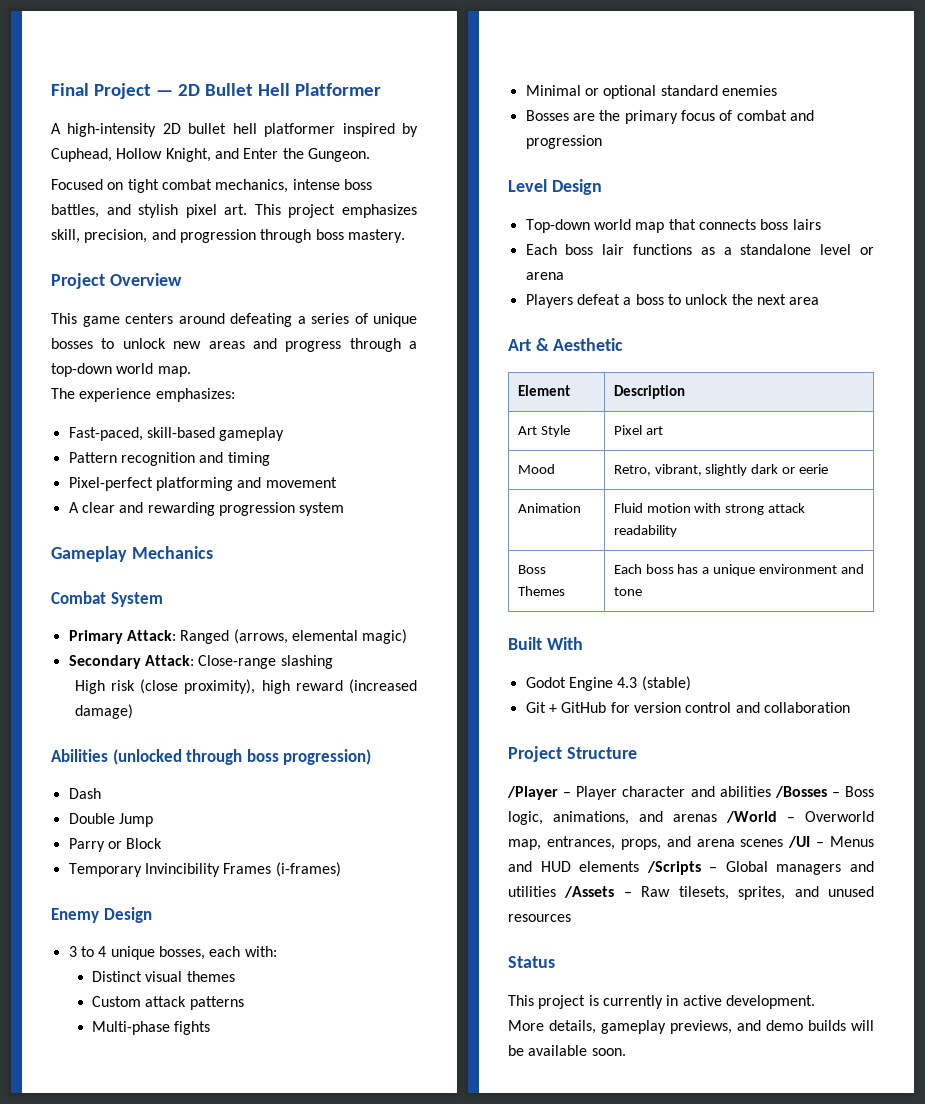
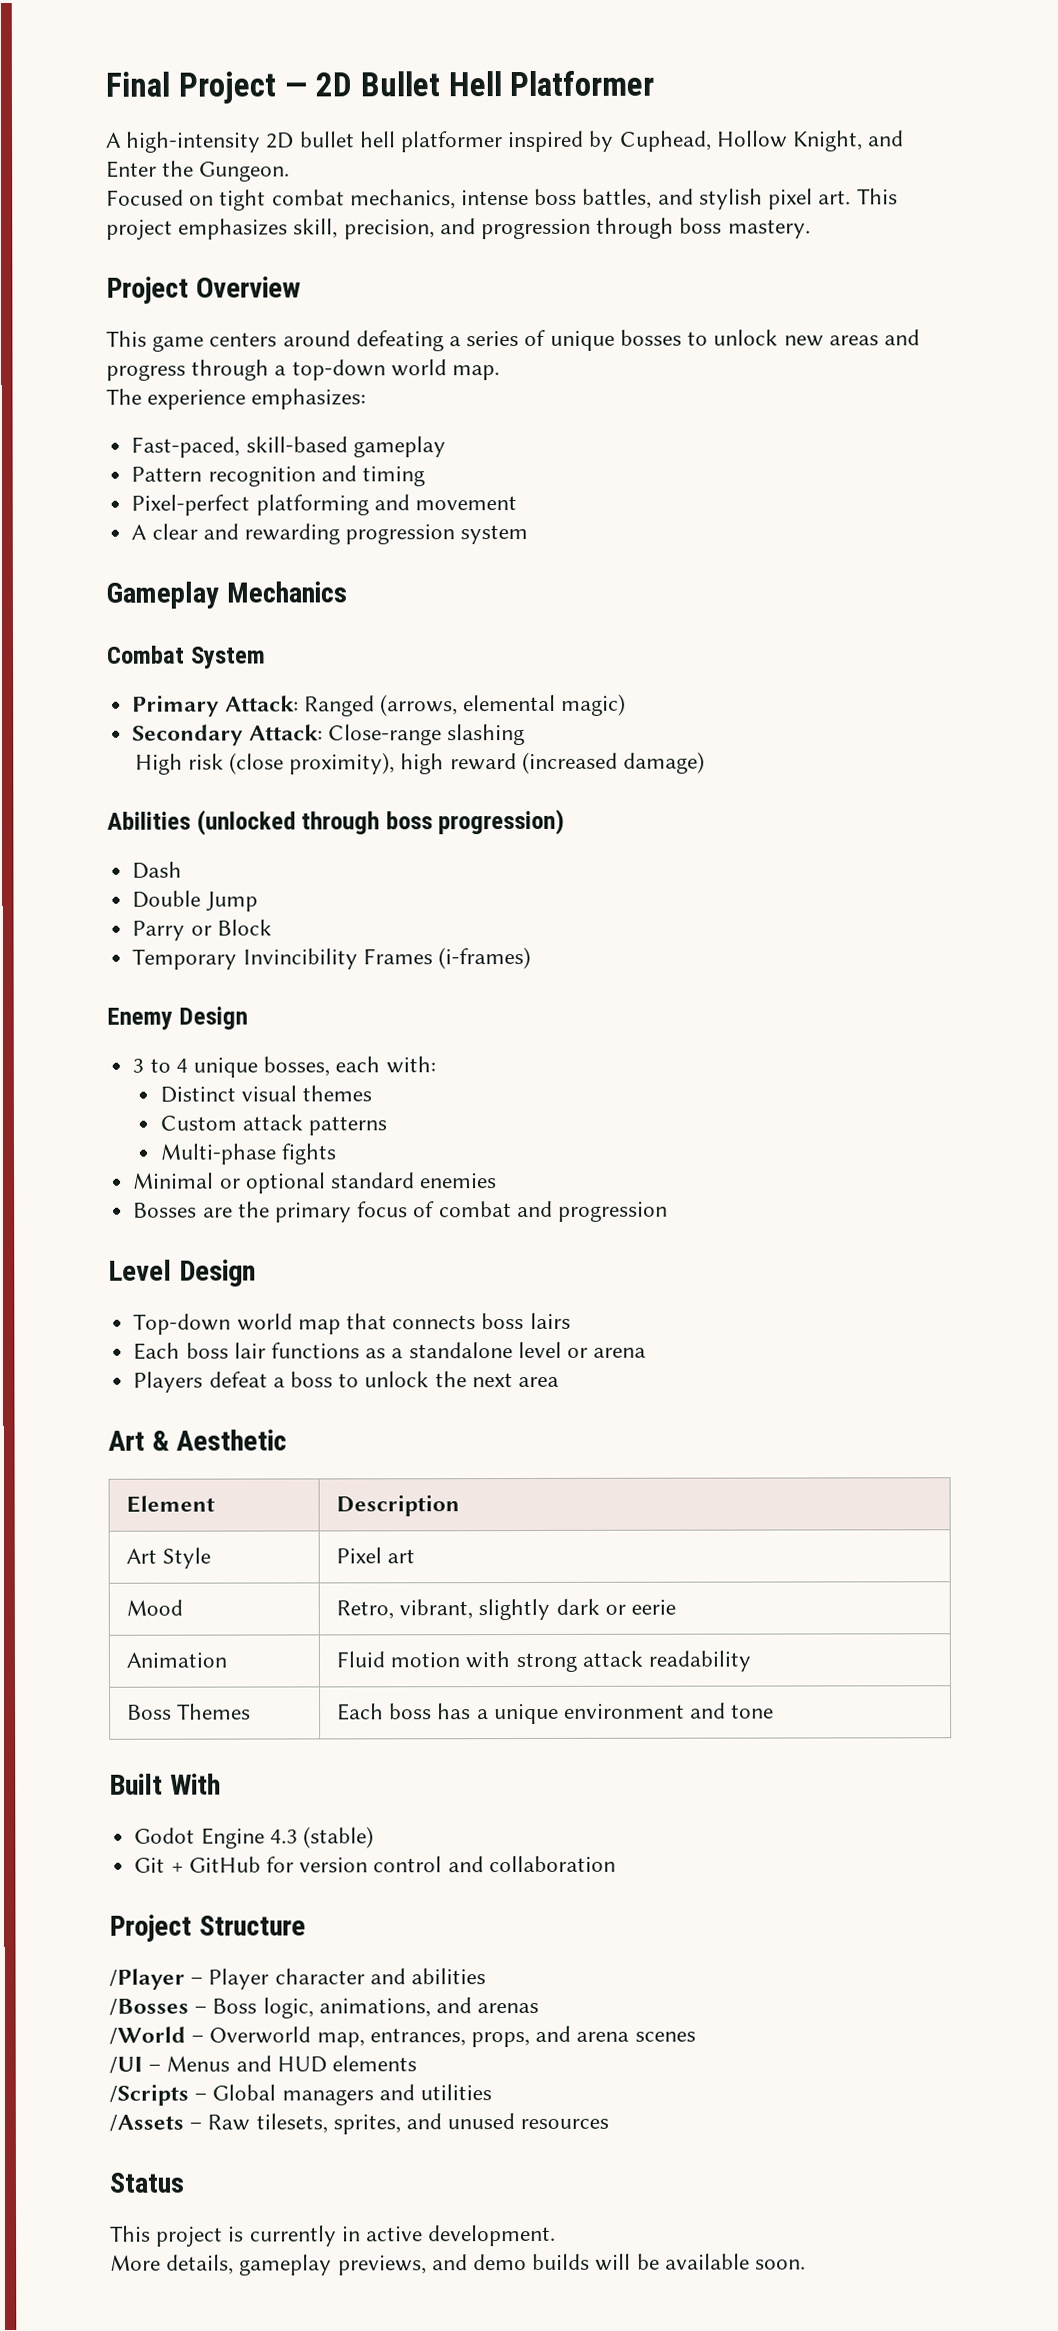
(771, 791) none -> (487, 1976) //
(717, 818) none -> (540, 2008) //
(784, 843) none -> (696, 2036) //
(640, 866) none -> (418, 2063) //
(556, 891) none -> (493, 2092) //

